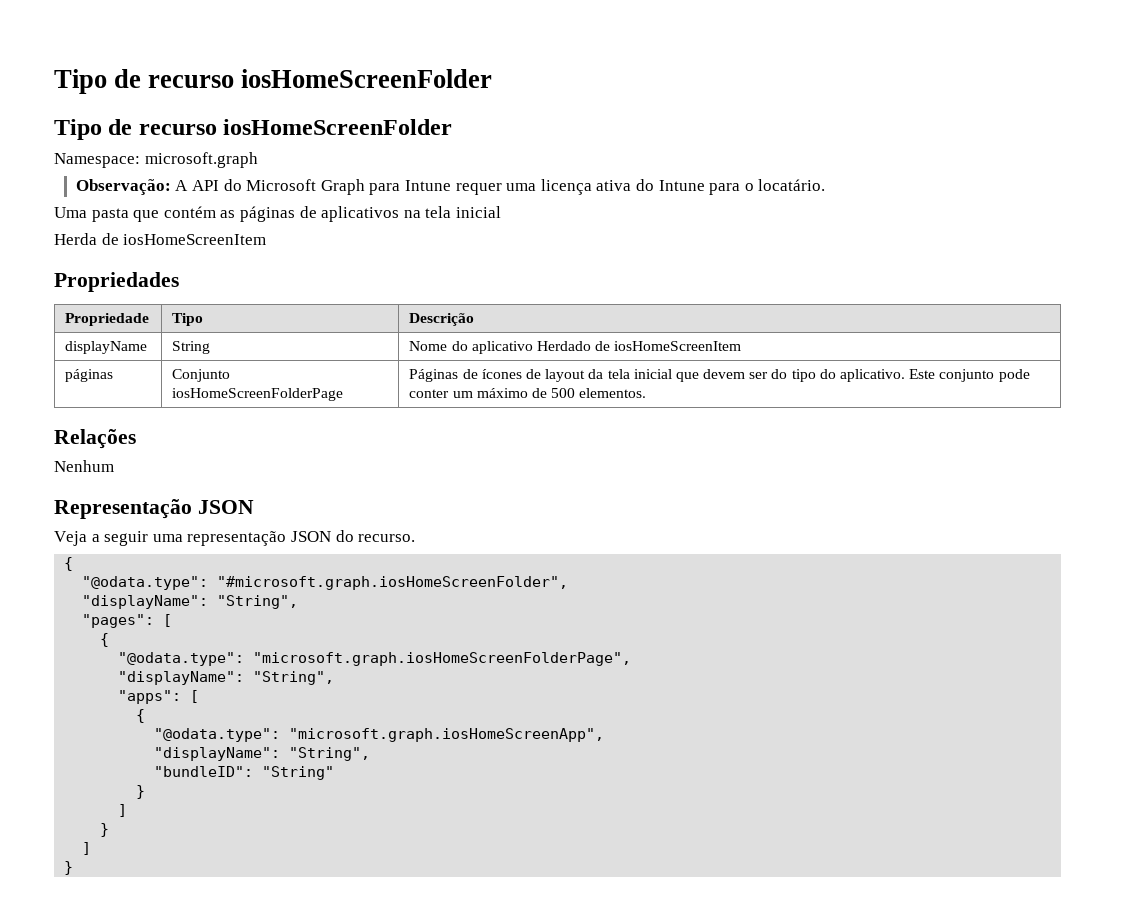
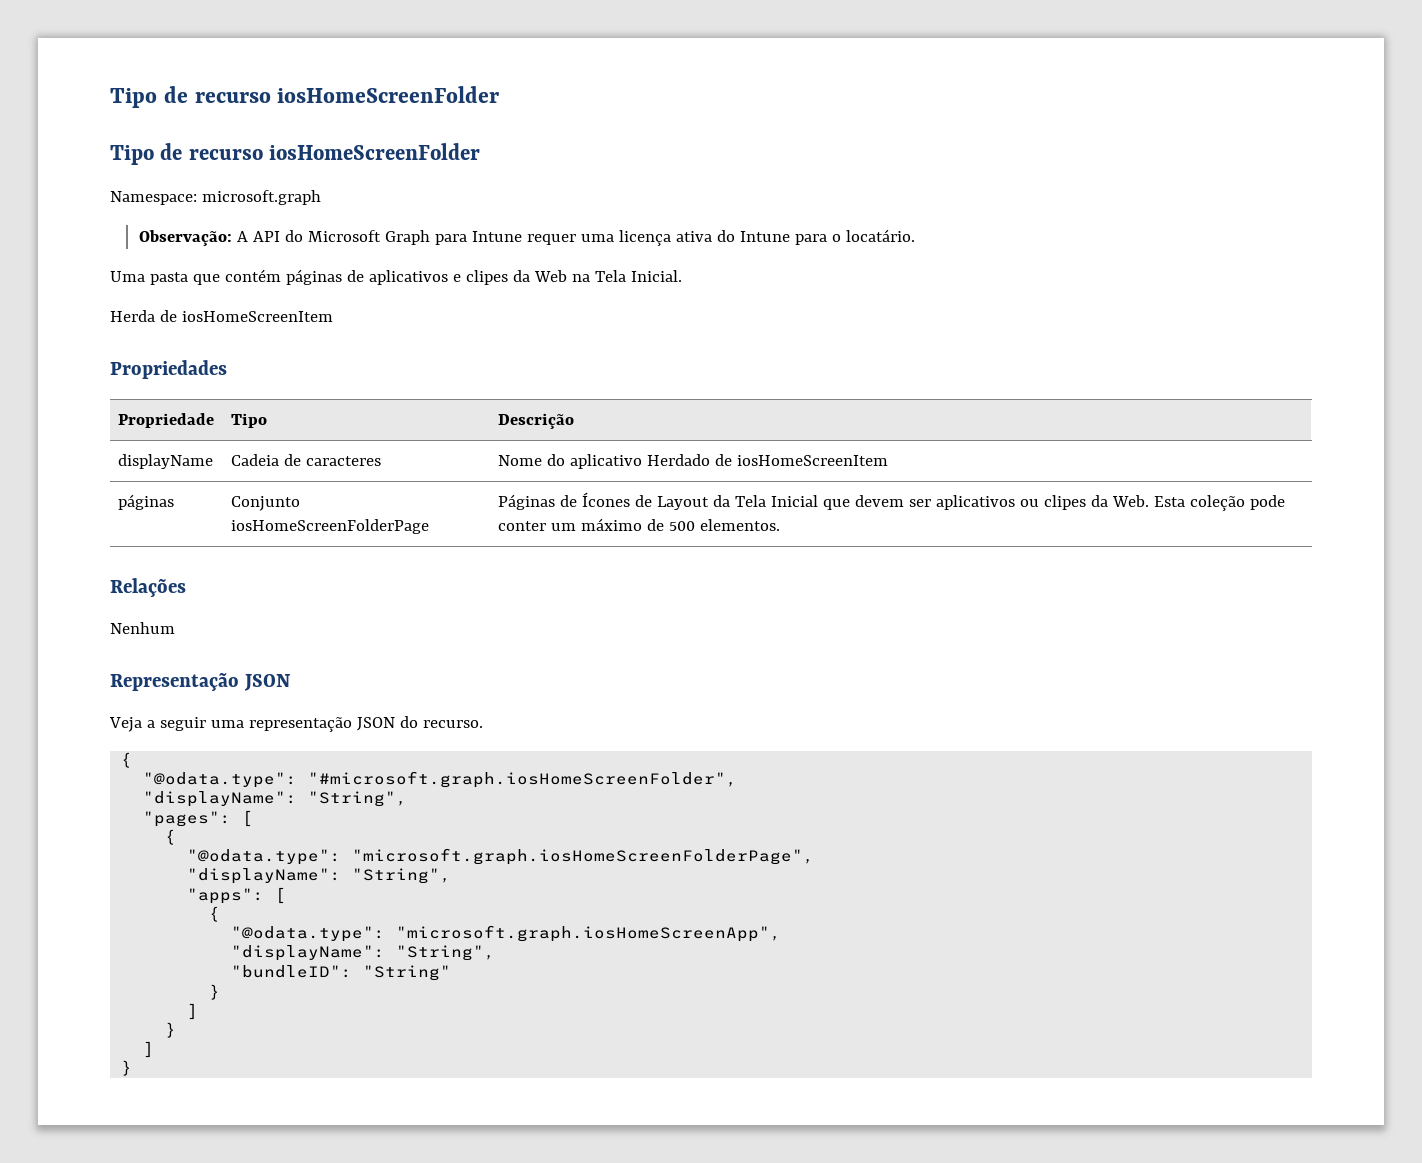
[220,210,236,218] as -> (281, 275) none
[403,206,501,218] na tela inicial -> [452,270,682,285] e clipes da Web na Tela Inicial.
[172,341,211,354] String -> [231,454,382,466] Cadeia de caracteres
[481,369,995,382] ícones de layout da tela inicial que devem ser do tipo do aplicativo. Este conjunto -> [582,492,1246,511] Ícones de Layout da Tela Inicial que devem ser aplicativos ou clipes da Web. Esta coleção

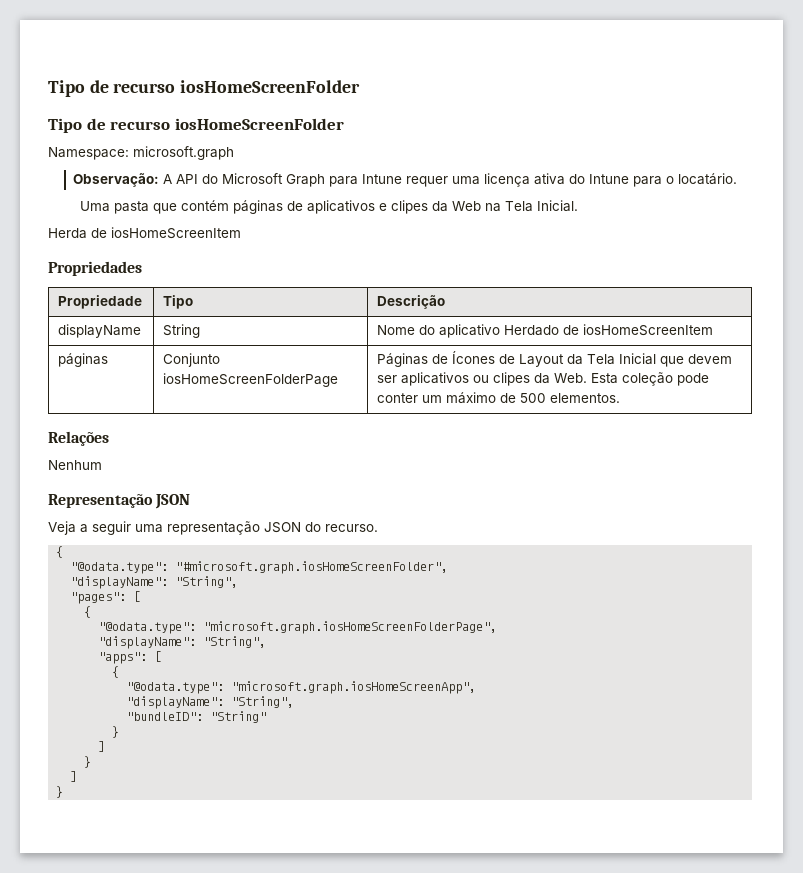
[231,454,382,466] Cadeia de caracteres -> [163,324,201,338] String

